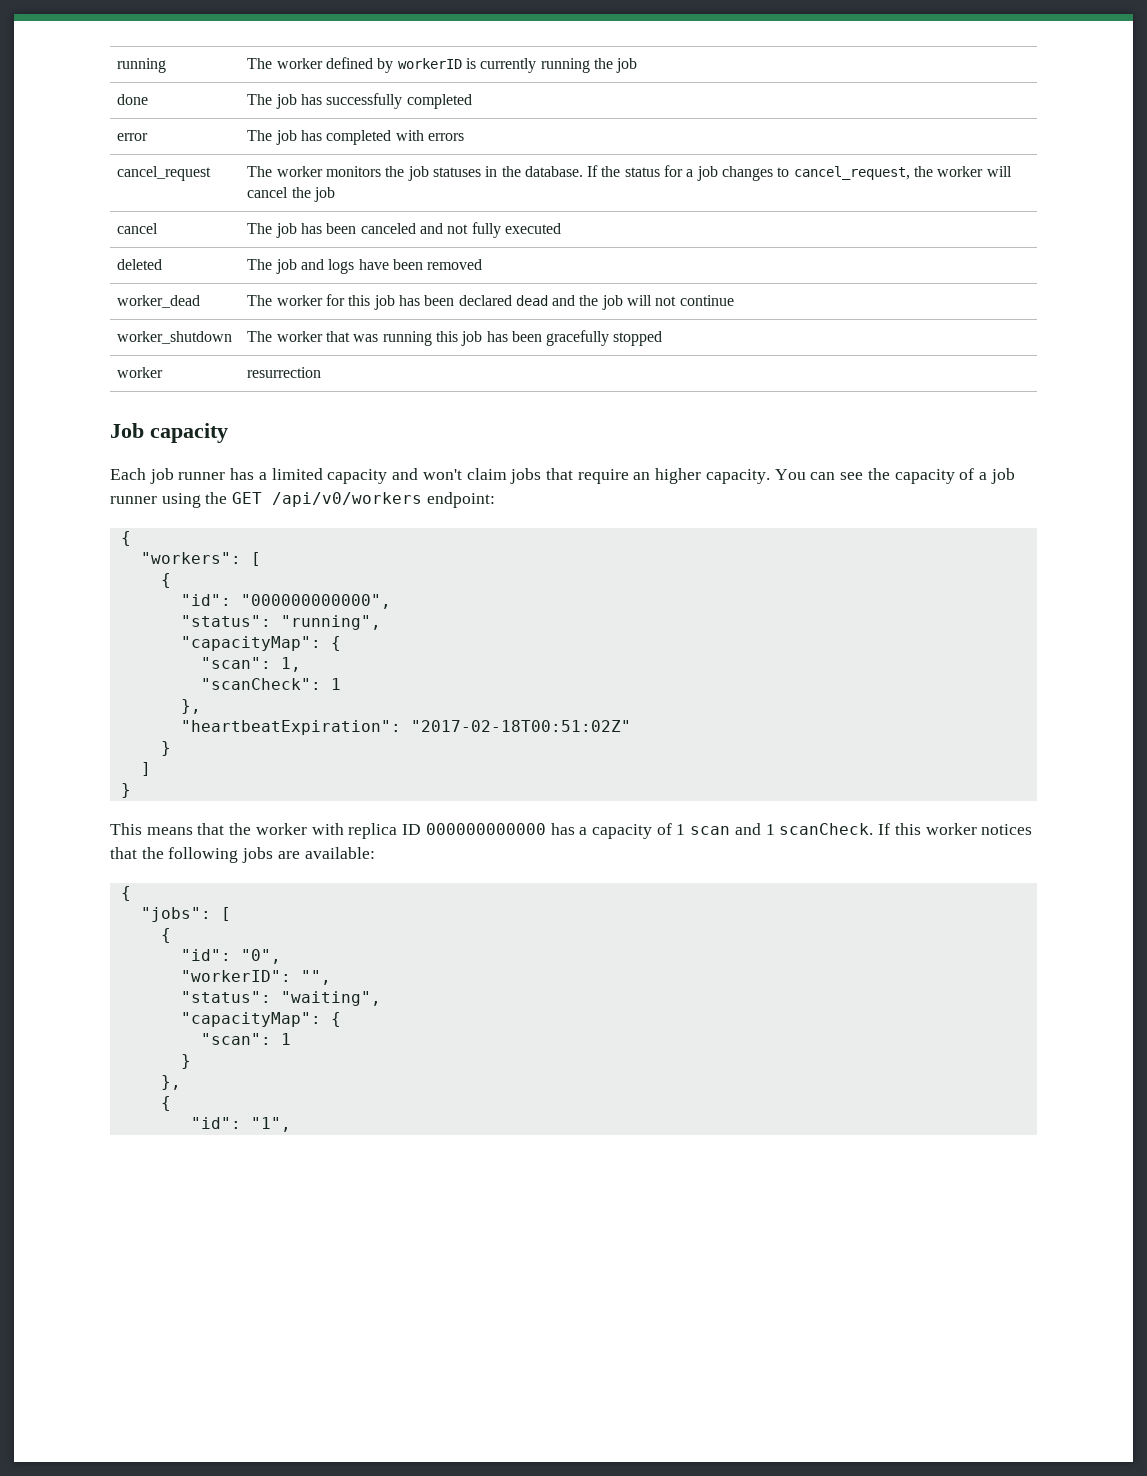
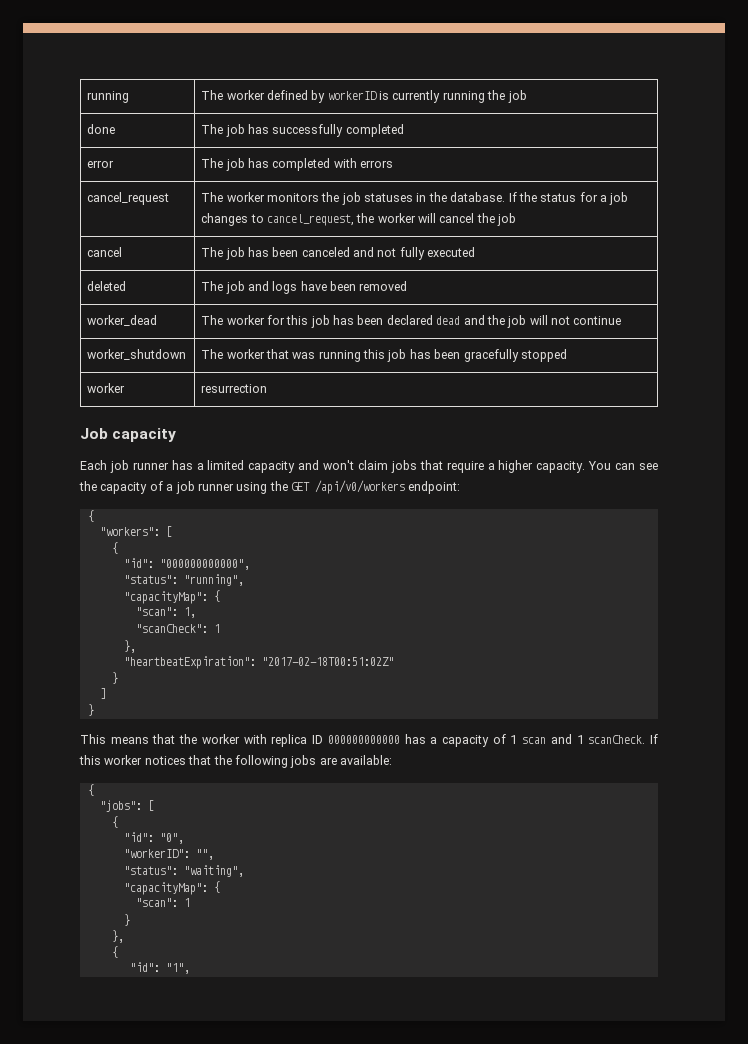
[633,472,651,480] an -> [487,463,495,470] a

